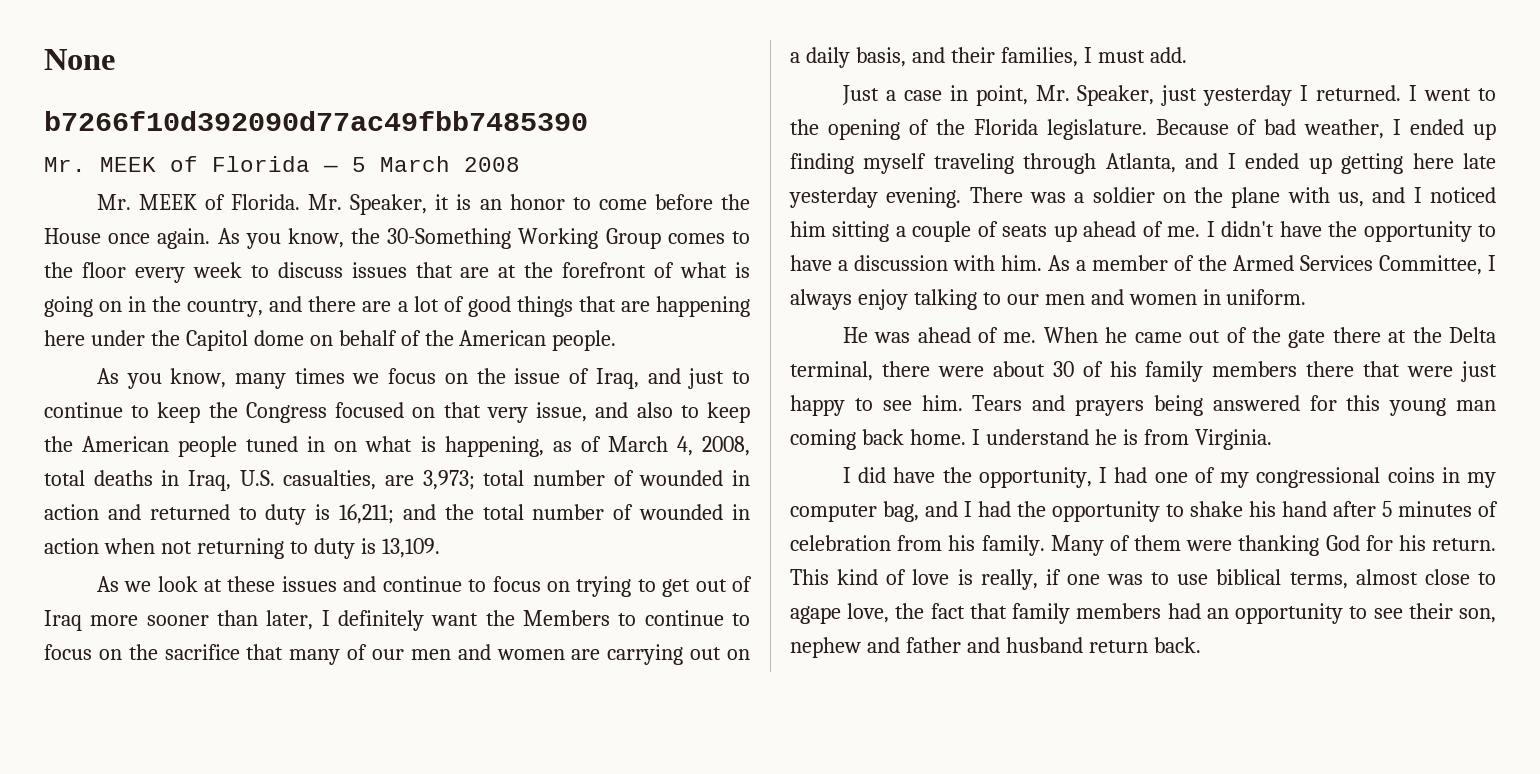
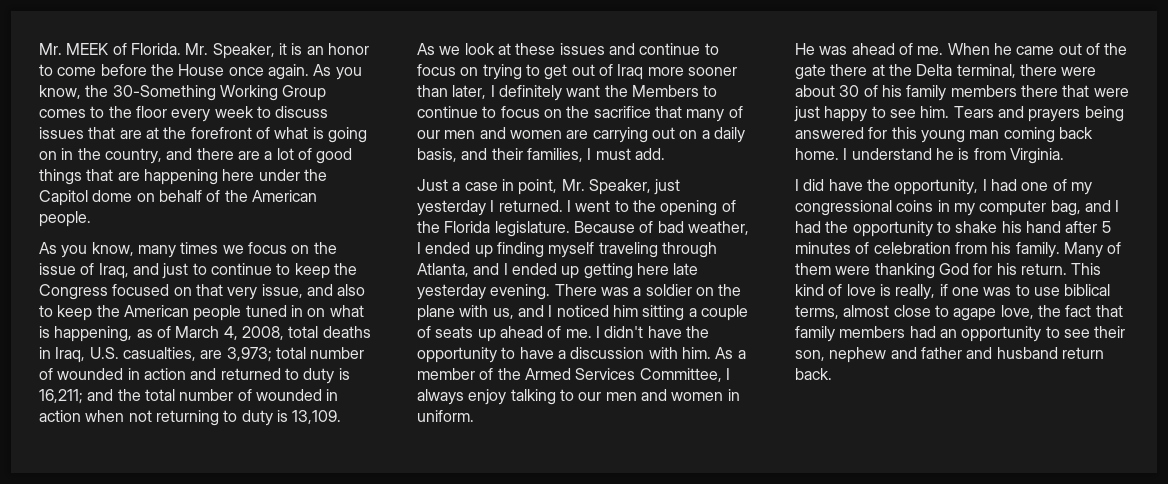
[44,49,115,70] [44,111,588,131] [44,156,520,172] None // b7266f10d392090d77ac49fbb7485390 // Mr. MEEK of Florida — 5 March 2008 // -> (39, 49) none

